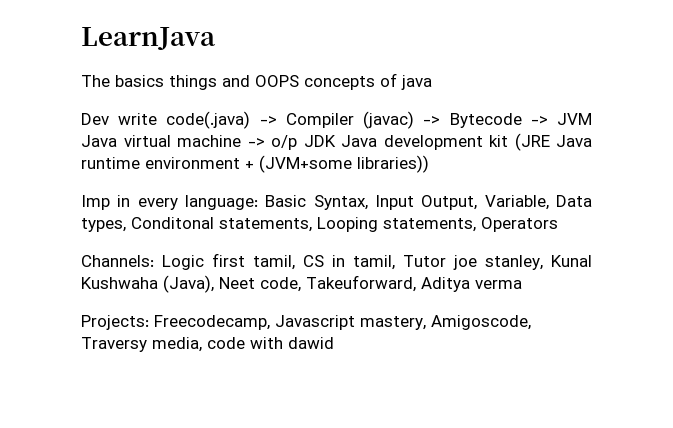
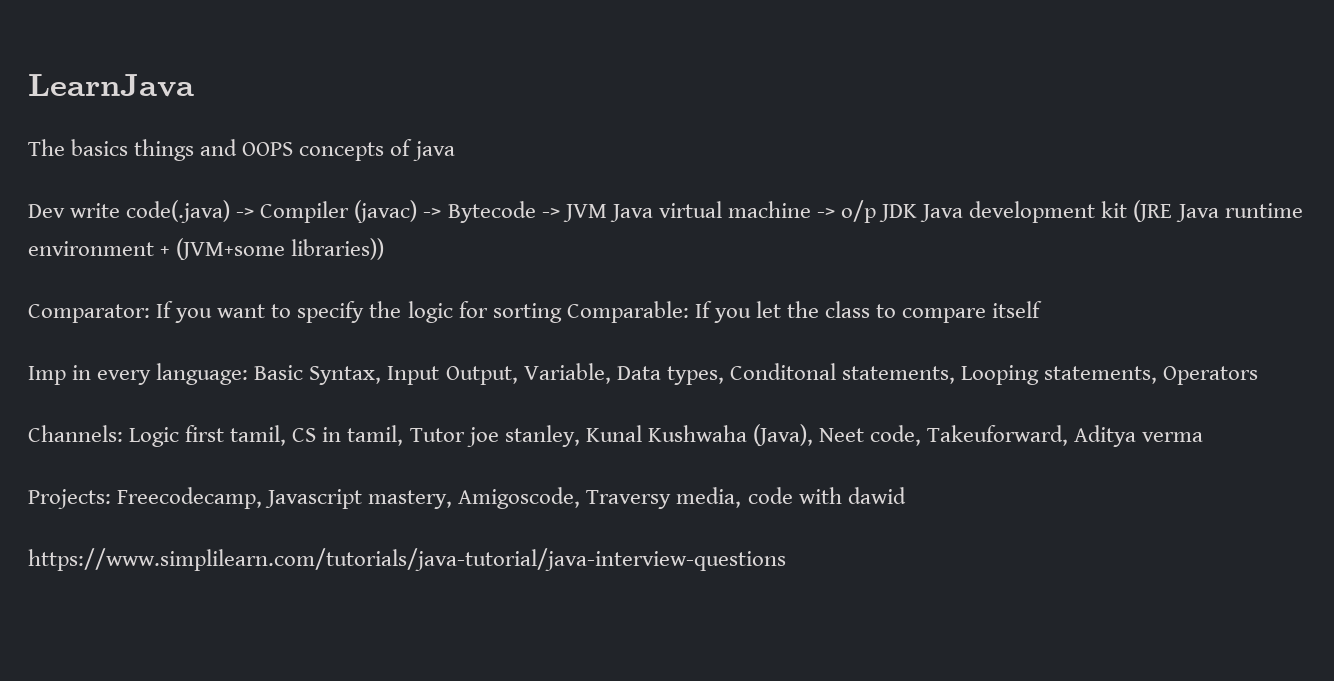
(429, 164) none -> [28,301,1043,323] // Comparator: If you want to specify the logic for sorting Comparable: If you let the class to compare itself
(334, 343) none -> [28,548,786,571] // https://www.simplilearn.com/tutorials/java-tutorial/java-interview-questions

